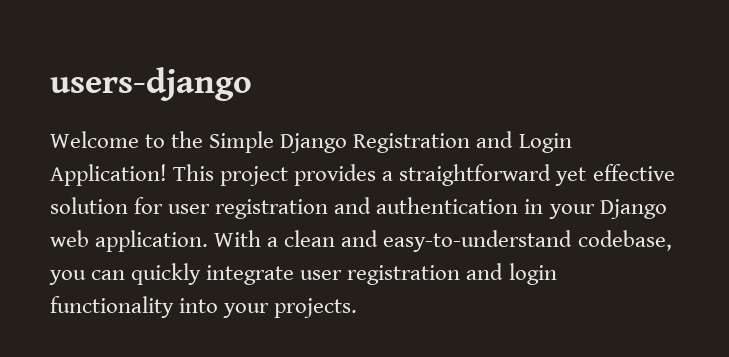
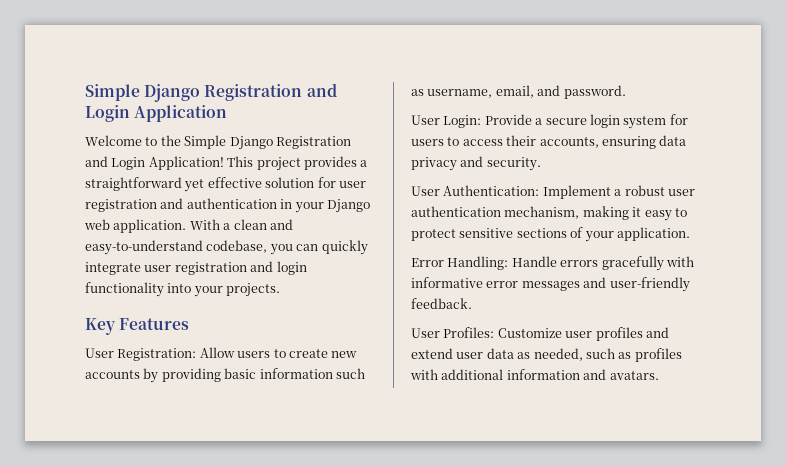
[50,67,252,101] users-django -> [85,83,337,102] [85,105,228,122] Simple Django Registration and Login Application
(358, 308) none -> [85,318,190,335] [85,347,358,361] [85,368,365,383] [411,85,626,99] [411,114,688,129] [411,135,687,149] [411,156,541,171] [411,185,695,199] [411,206,687,221] [411,227,690,242] [411,256,694,271] [411,277,690,292] [411,298,472,309] [411,327,669,341] [411,348,682,362] [410,369,659,380] // Key Features // User Registration: Allow users to create new accounts by providing basic information such as username, email, and password. // User Login: Provide a secure login system for users to access their accounts, ensuring data privacy and security. // User Authentication: Implement a robust user authentication mechanism, making it easy to protect sensitive sections of your application. // Error Handling: Handle errors gracefully with informative error messages and user-friendly feedback. // User Profiles: Customize user profiles and extend user data as needed, such as profiles with additional information and avatars.

